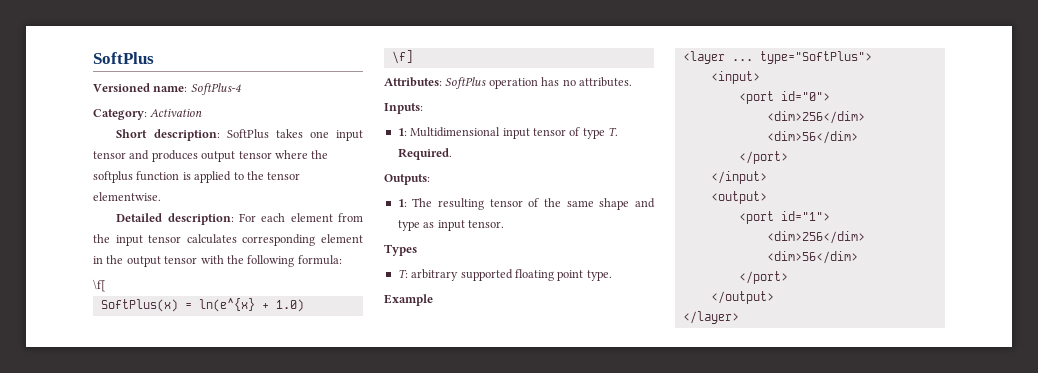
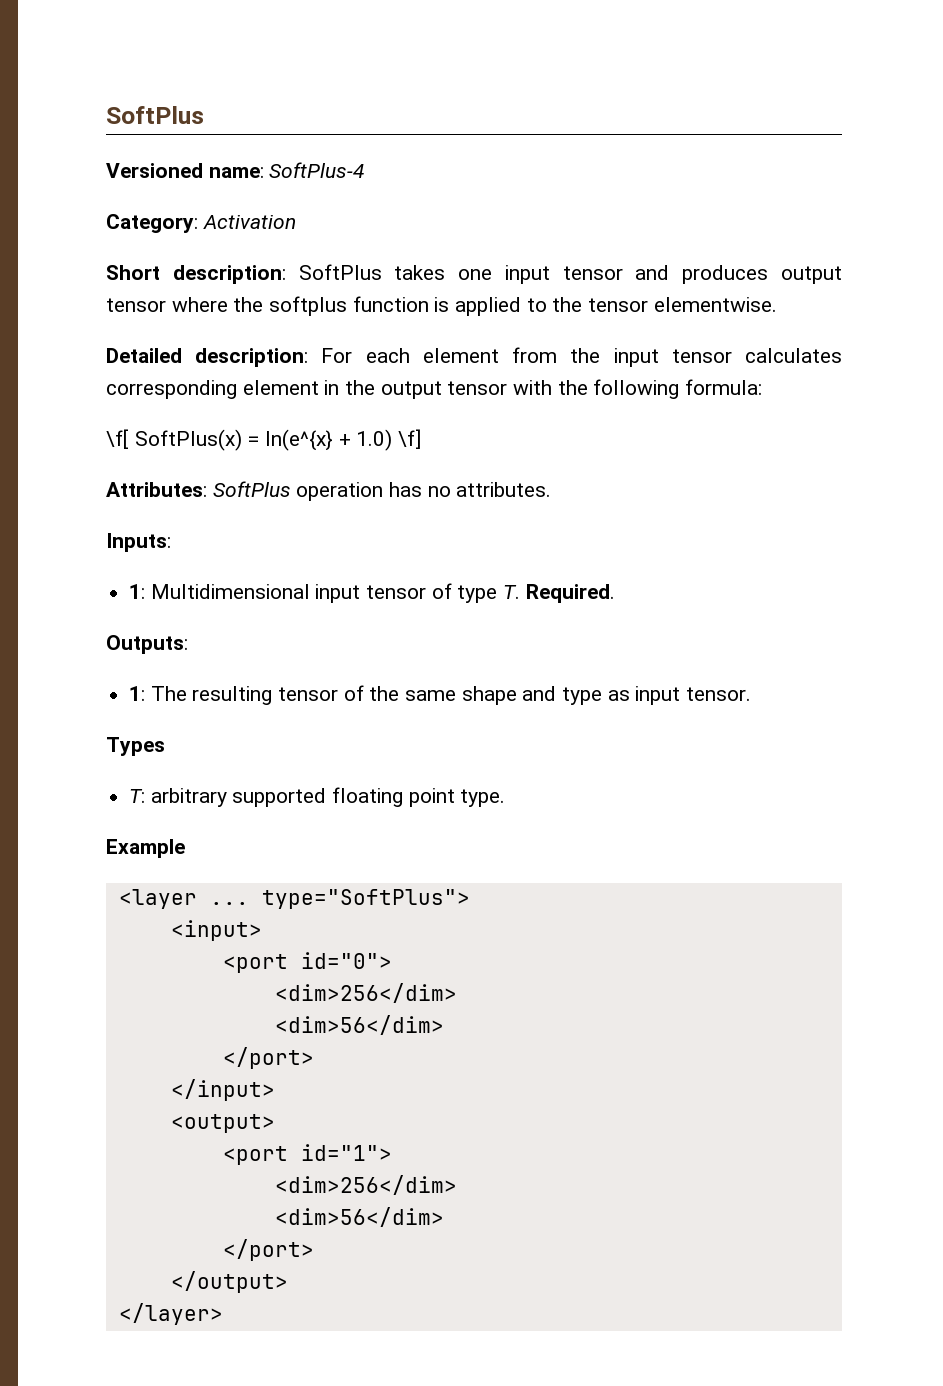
(106, 285) // -> (129, 439) none
(304, 305) // -> (393, 440) none

